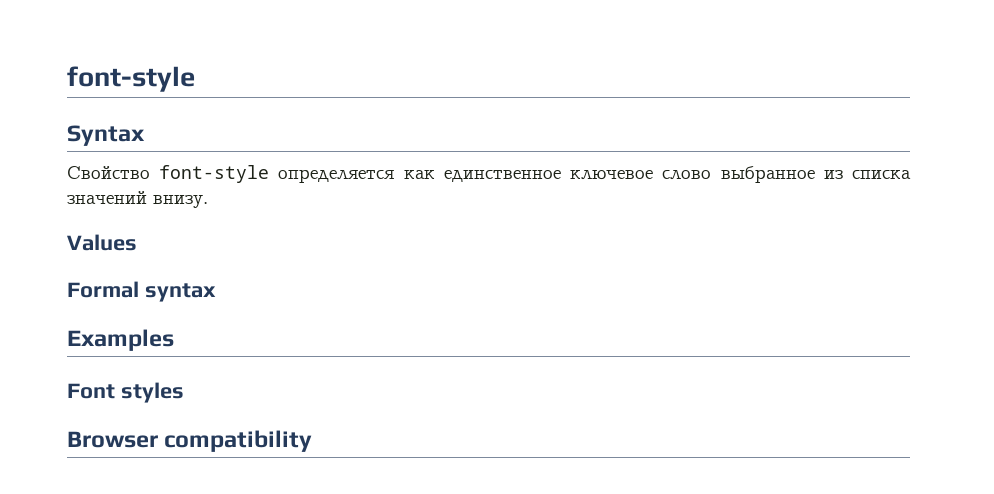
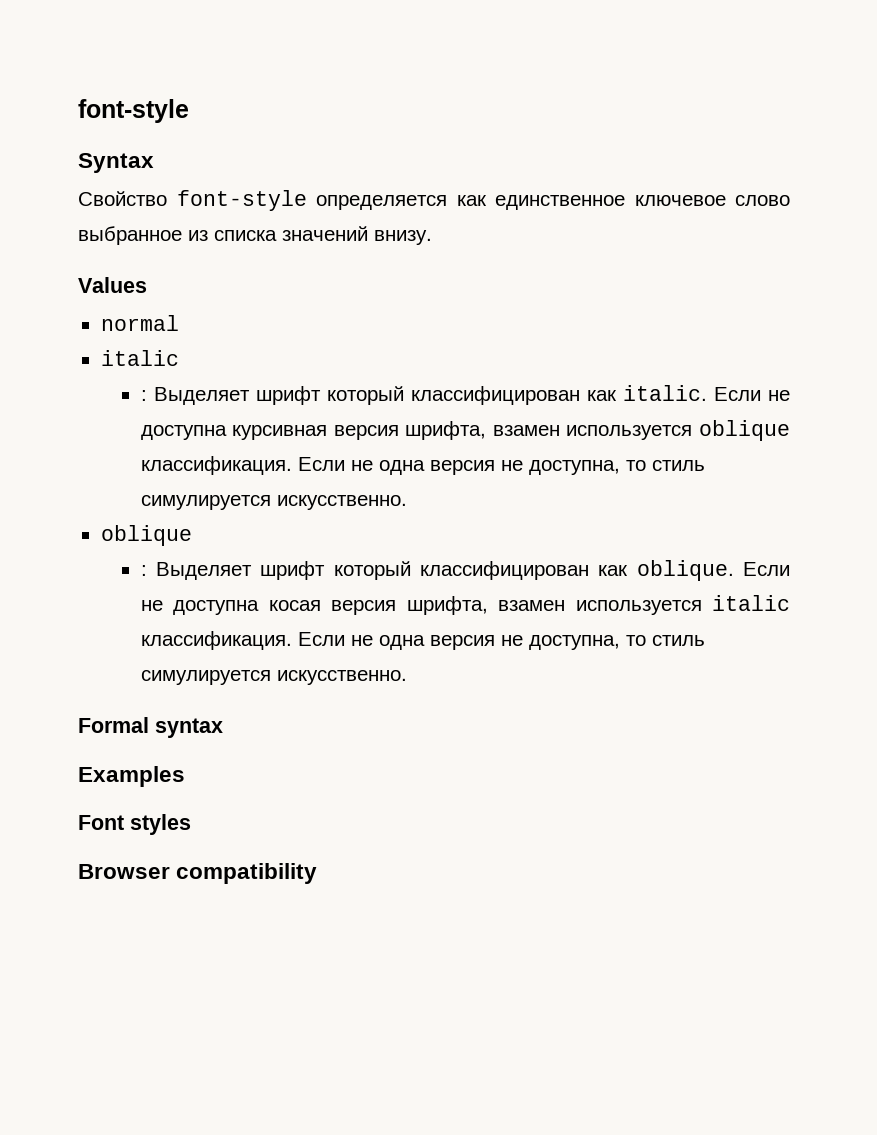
(137, 242) none -> [100,315,179,331] [100,350,179,366] [140,385,790,405] [140,420,790,441] [140,456,705,475] [140,495,407,510] [100,525,192,546] [140,560,790,581] [140,595,790,615] [140,631,705,650] [140,670,407,685] // normal // italic // : Выделяет шрифт который классифицирован как italic. Если не доступна курсивная версия шрифта, взамен используется oblique классификация. Если не одна версия не доступна, то стиль симулируется искусственно. // oblique // : Выделяет шрифт который классифицирован как oblique. Если не доступна косая версия шрифта, взамен используется italic классификация. Если не одна версия не доступна, то стиль симулируется искусственно.

